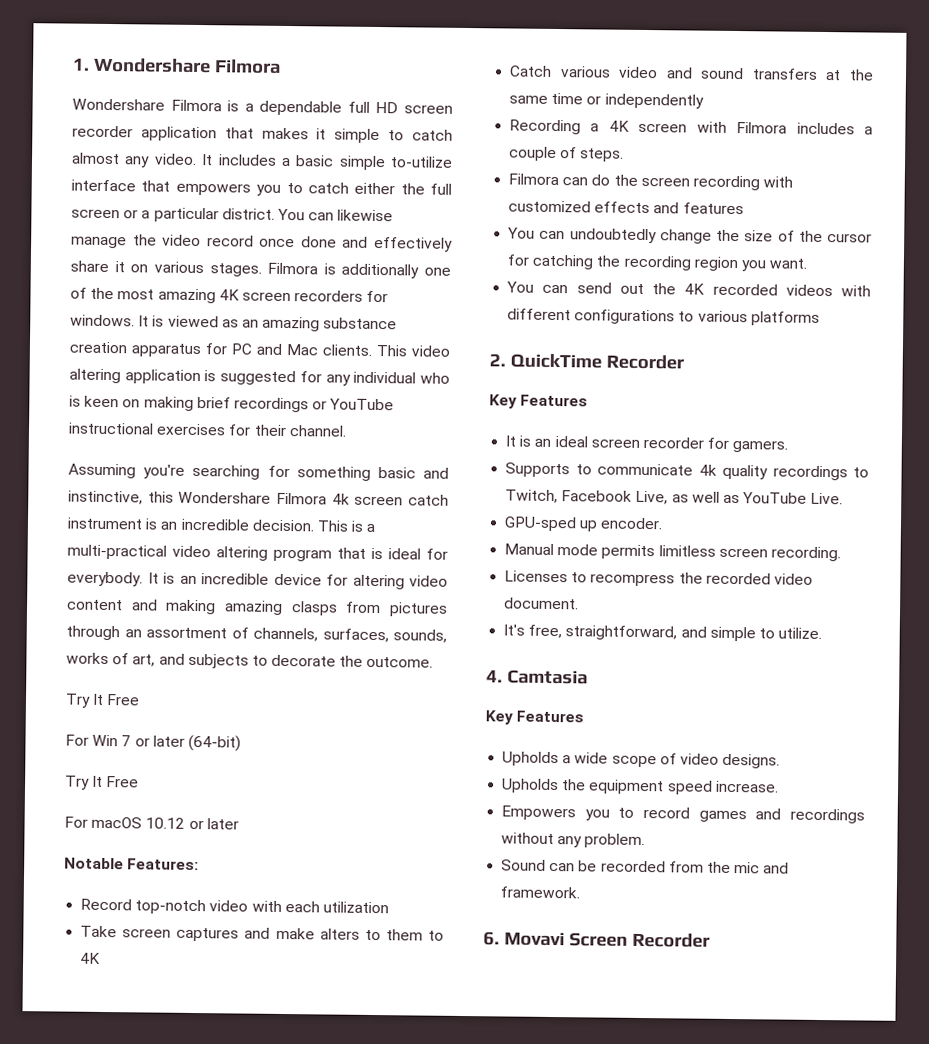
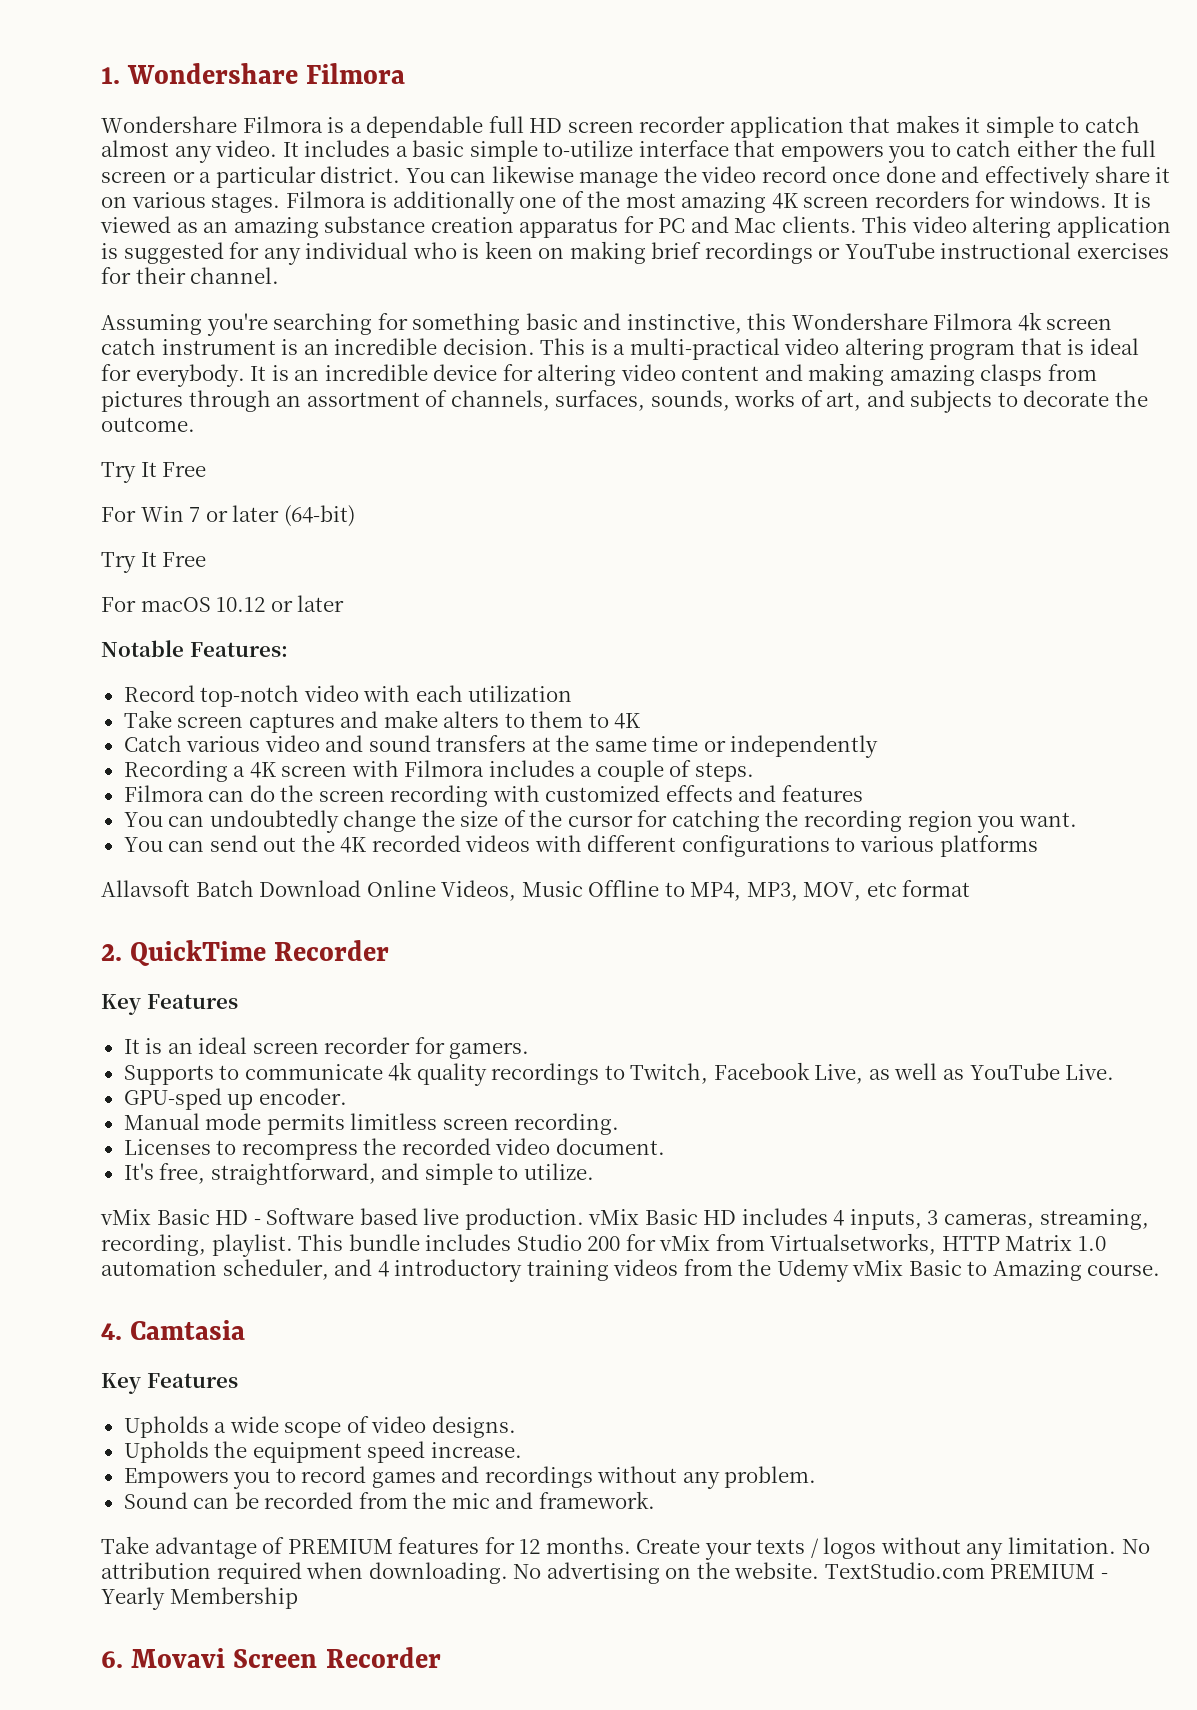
(820, 318) none -> [101,880,971,901] // Allavsoft Batch Download Online Videos, Music Offline to MP4, MP3, MOV, etc format
(823, 633) none -> [100,1208,1149,1230] [101,1233,1106,1257] [101,1259,1161,1282] // vMix Basic HD - Software based live production. vMix Basic HD includes 4 inputs, 3 cameras, streaming, recording, playlist. This bundle includes Studio 200 for vMix from Virtualsetworks, HTTP Matrix 1.0 automation scheduler, and 4 introductory training videos from the Udemy vMix Basic to Amazing course.
(581, 892) none -> [101,1536,1150,1560] [101,1562,1108,1584] [101,1587,298,1610] // Take advantage of PREMIUM features for 12 months. Create your texts / logos without any limitation. No attribution required when downloading. No advertising on the website. TextStudio.com PREMIUM - Yearly Membership

